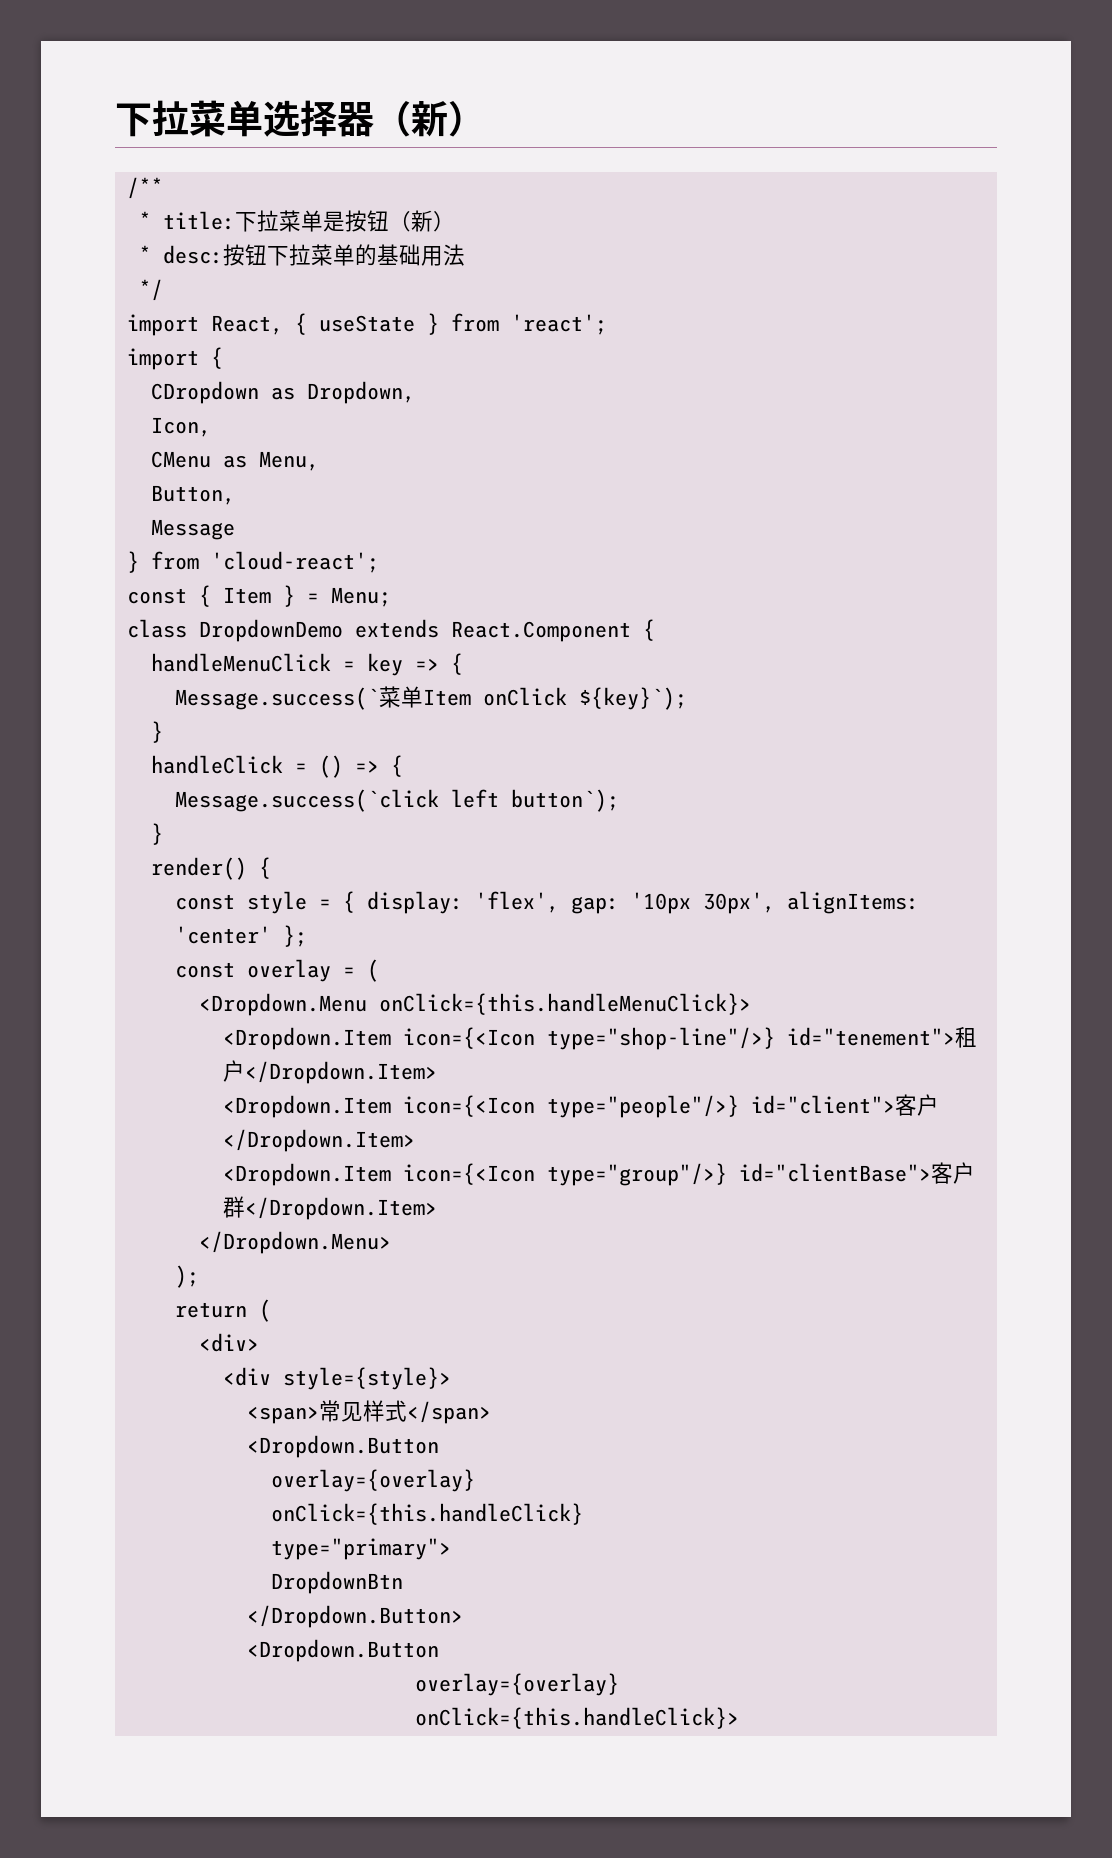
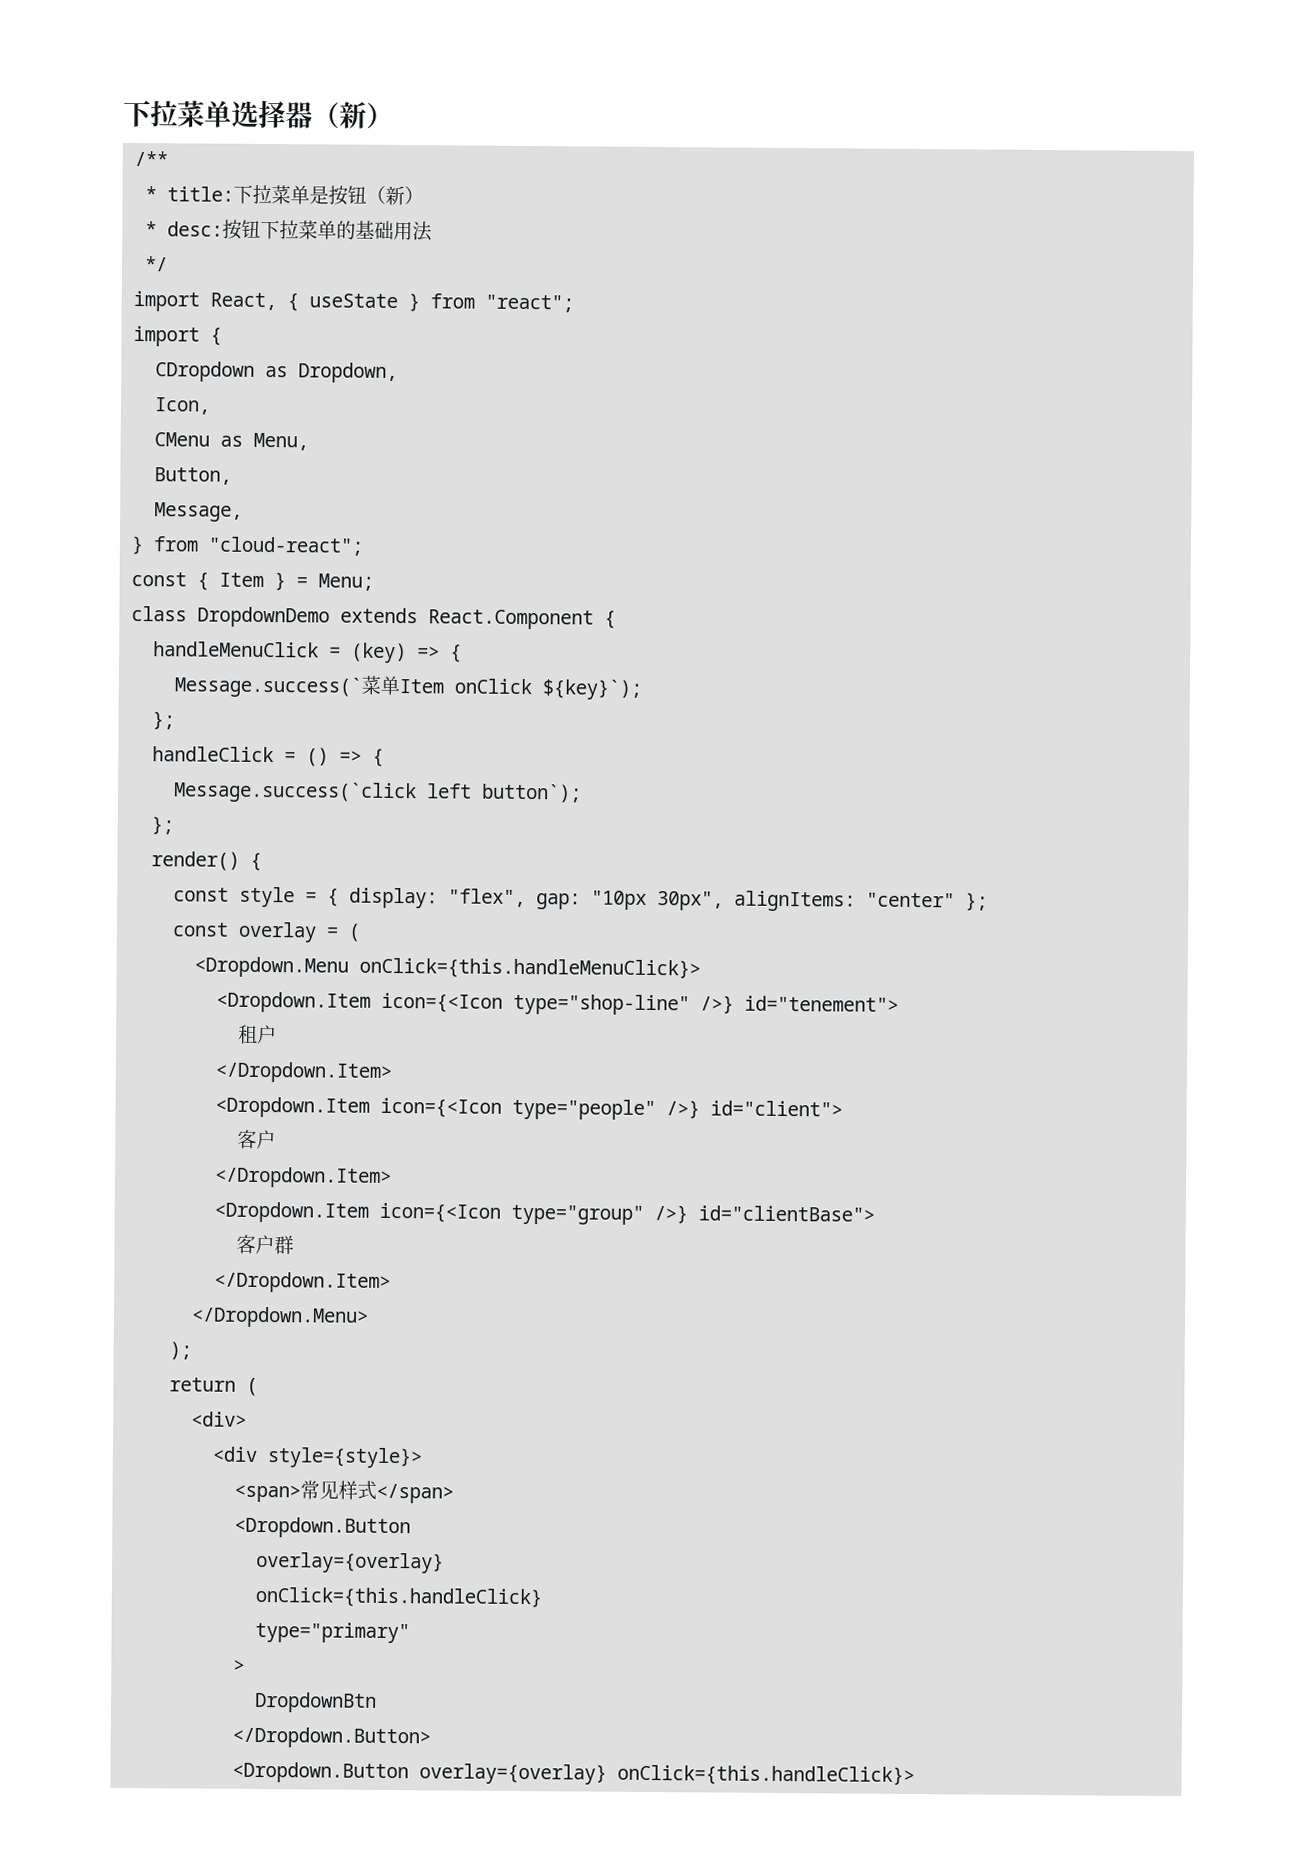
[511,314,608,335] 'react'; -> [485,294,574,313] "react";
[151,519,236,540] [127,551,380,573] Message // } from 'cloud-react'; -> [154,502,243,522] [131,535,363,556] Message, // } from "cloud-react";
[367,653,404,676] key -> [351,642,407,664] (key)
[151,721,164,743] } -> [152,711,175,730] };
[151,823,164,845] } -> [151,816,174,835] };
[475,891,920,914] [175,926,272,944] 'flex', gap: '10px 30px', alignItems: 'center' -> [448,888,955,912] "flex", gap: "10px 30px", alignItems: "center"
[547,1027,776,1050] type="shop-line"/>} -> [513,993,734,1016] type="shop-line" />}
(956, 1036) none -> (899, 1003) //
[245,1061,438,1084] [223,1095,740,1118] </Dropdown.Item> // <Dropdown.Item icon={<Icon type="people"/>} -> [215,1061,392,1084] [215,1096,700,1121] // </Dropdown.Item> // <Dropdown.Item icon={<Icon type="people" />}
[895,1094,940,1116] [223,1129,416,1152] [223,1163,728,1186] 客户</Dropdown.Item> // <Dropdown.Item icon={<Icon type="group"/>} -> [237,1129,276,1150] [215,1166,392,1188] [214,1201,688,1225] // 客户 // </Dropdown.Item> // <Dropdown.Item icon={<Icon type="group" />}
(932, 1172) none -> (875, 1213) //
(246, 1207) none -> (294, 1245) //
[271,1538,452,1560] type="primary"> -> [255,1621,410,1644] [233,1659,245,1672] type="primary" // >
[415,1673,620,1696] // overlay={overlay} // -> [419,1763,607,1785] overlay={overlay}

